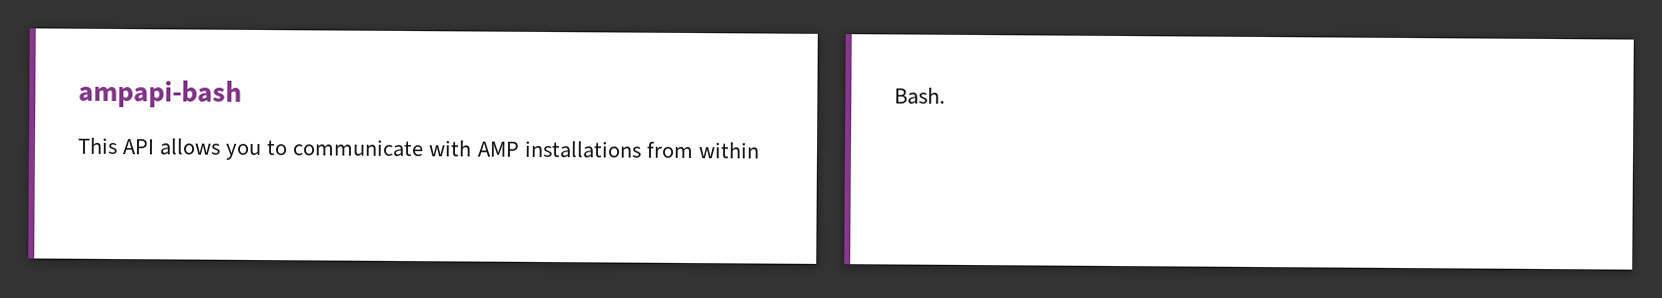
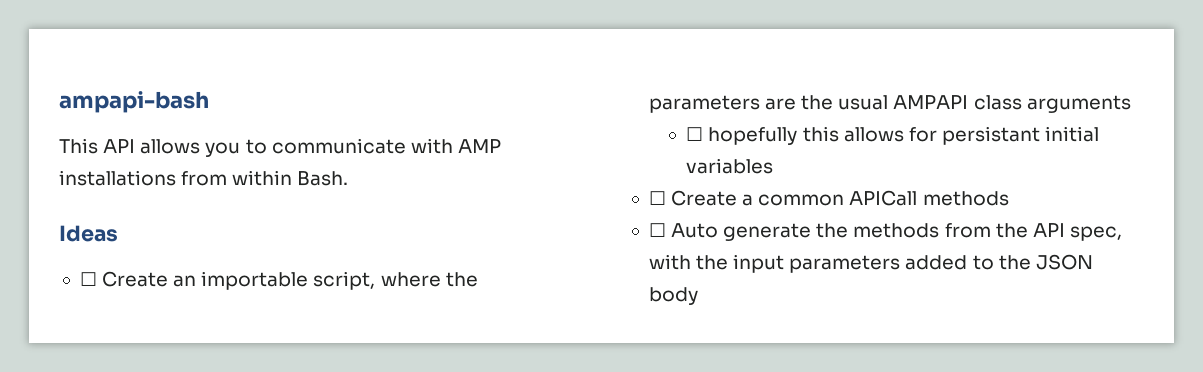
(946, 96) none -> [59,225,118,242] [79,271,478,290] [648,95,1131,113] [686,126,1100,145] [686,158,774,174] [648,190,1009,206] [648,223,1122,241] [648,254,1093,273] [648,287,698,305] // Ideas // ☐ Create an importable script, where the parameters are the usual AMPAPI class arguments // ☐ hopefully this allows for persistant initial variables // ☐ Create a common APICall methods // ☐ Auto generate the methods from the API spec, with the input parameters added to the JSON body

